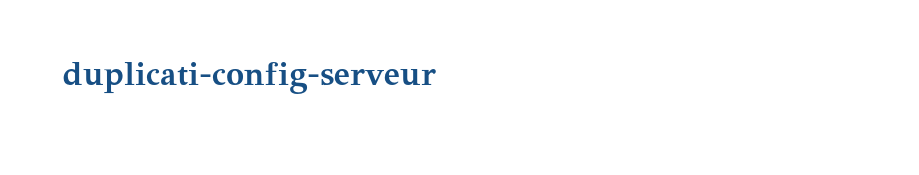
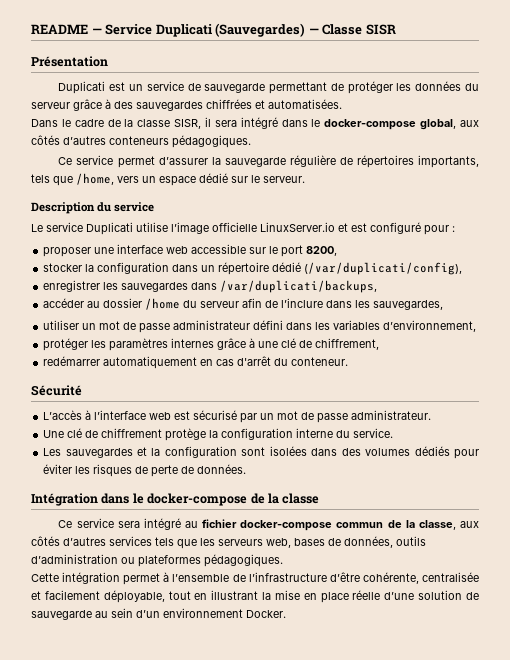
[62,62,436,94] duplicati-config-serveur -> [31,23,396,37] [31,56,108,67] [58,81,480,94] [31,99,342,111] [31,117,479,130] [31,135,251,148] [58,155,479,168] [31,173,305,186] [31,202,155,214] [31,222,455,235] [43,244,338,257] [43,262,463,275] [43,280,378,293] [43,298,444,310] [43,320,477,333] [43,338,380,351] [43,356,349,369] [31,385,82,396] [43,410,432,423] [43,428,394,441] [43,446,479,459] [43,464,247,477] [31,493,320,506] [58,518,480,531] [31,536,426,549] [31,554,283,567] [31,572,479,585] [31,590,480,603] [31,608,286,620] README — Service Duplicati (Sauvegardes) — Classe SISR // Présentation // Duplicati est un service de sauvegarde permettant de protéger les données du serveur grâce à des sauvegardes chiffrées et automatisées. // Dans le cadre de la classe SISR, il sera intégré dans le docker-compose global, aux côtés d’autres conteneurs pédagogiques. // Ce service permet d’assurer la sauvegarde régulière de répertoires importants, tels que /home, vers un espace dédié sur le serveur. // Description du service // Le service Duplicati utilise l’image officielle LinuxServer.io et est configuré pour : // proposer une interface web accessible sur le port 8200, // stocker la configuration dans un répertoire dédié (/var/duplicati/config), // enregistrer les sauvegardes dans /var/duplicati/backups, // accéder au dossier /home du serveur afin de l’inclure dans les sauvegardes, // utiliser un mot de passe administrateur défini dans les variables d’environnement, // protéger les paramètres internes grâce à une clé de chiffrement, // redémarrer automatiquement en cas d'arrêt du conteneur. // Sécurité // L’accès à l’interface web est sécurisé par un mot de passe administrateur. // Une clé de chiffrement protège la configuration interne du service. // Les sauvegardes et la configuration sont isolées dans des volumes dédiés pour éviter les risques de perte de données. // Intégration dans le docker-compose de la classe // Ce service sera intégré au fichier docker-compose commun de la classe, aux côtés d’autres services tels que les serveurs web, bases de données, outils d’administration ou plateformes pédagogiques. // Cette intégration permet à l’ensemble de l’infrastructure d’être cohérente, centralisée et facilement déployable, tout en illustrant la mise en place réelle d’une solution de sauvegarde au sein d’un environnement Docker.

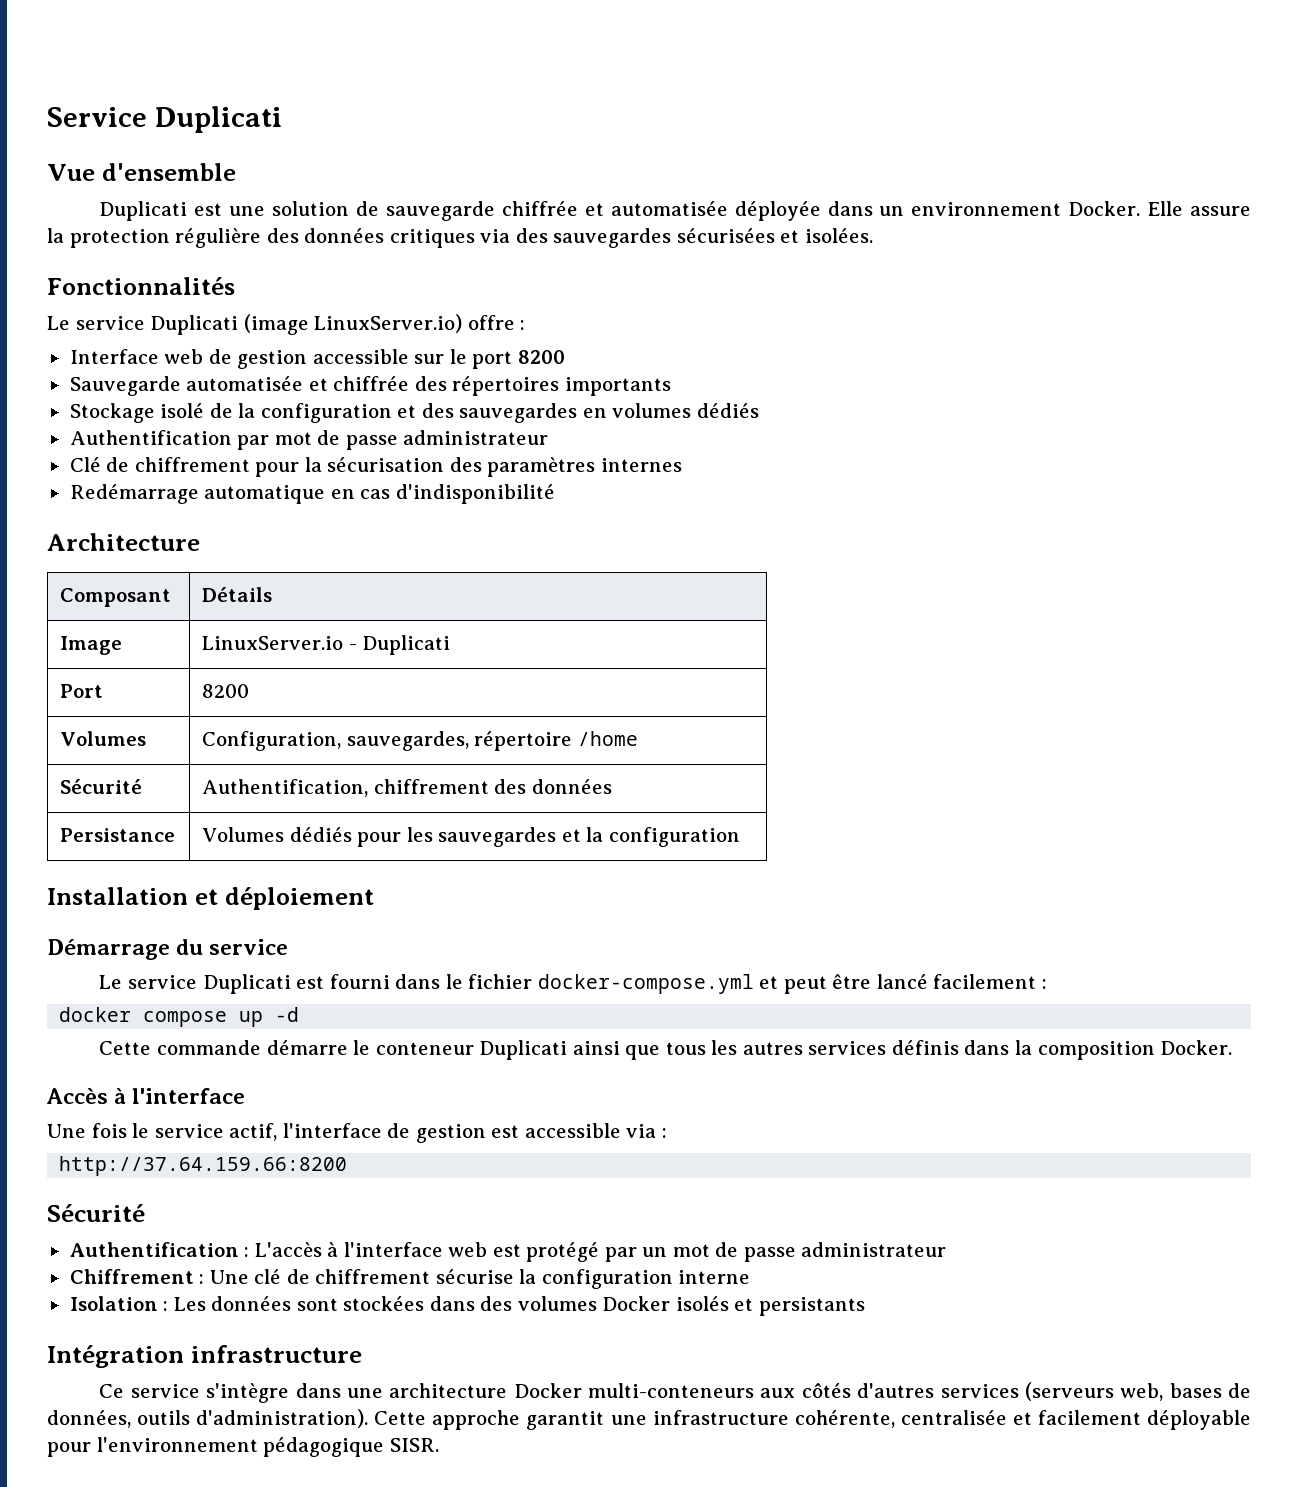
[31,24,102,34] README — -> (47, 117) none
[215,23,396,37] [31,56,108,67] [58,81,480,94] [31,99,342,111] [31,117,479,130] [31,135,251,148] [58,155,479,168] [31,173,305,186] [31,202,95,214] (Sauvegardes) — Classe SISR // Présentation // Duplicati est un service de sauvegarde permettant de protéger les données du serveur grâce à des sauvegardes chiffrées et automatisées. // Dans le cadre de la classe SISR, il sera intégré dans le docker-compose global, aux côtés d’autres conteneurs pédagogiques. // Ce service permet d’assurer la sauvegarde régulière de répertoires importants, tels que /home, vers un espace dédié sur le serveur. // Description -> [47,163,236,181] [99,201,1252,221] [47,228,873,248] [47,277,235,295] [47,314,526,335] [69,349,565,369] [69,376,671,396] [69,403,759,423] [69,430,549,450] [69,457,682,477] [69,484,555,504] [47,533,200,551] [60,588,172,607] [202,587,273,602] [60,636,123,655] [202,635,451,655] [60,684,104,698] [202,684,250,698] [60,731,147,746] [202,731,638,751] [60,779,143,794] [202,779,612,797] [60,828,176,842] [202,827,740,847] [47,887,374,910] [47,939,170,960] // Vue d'ensemble // Duplicati est une solution de sauvegarde chiffrée et automatisée déployée dans un environnement Docker. Elle assure la protection régulière des données critiques via des sauvegardes sécurisées et isolées. // Fonctionnalités // Le service Duplicati (image LinuxServer.io) offre : // Interface web de gestion accessible sur le port 8200 // Sauvegarde automatisée et chiffrée des répertoires importants // Stockage isolé de la configuration et des sauvegardes en volumes dédiés // Authentification par mot de passe administrateur // Clé de chiffrement pour la sécurisation des paramètres internes // Redémarrage automatique en cas d'indisponibilité // Architecture // Composant | Détails // Image | LinuxServer.io - Duplicati // Port | 8200 // Volumes | Configuration, sauvegardes, répertoire /home // Sécurité | Authentification, chiffrement des données // Persistance | Volumes dédiés pour les sauvegardes et la configuration // Installation et déploiement // Démarrage
[136,222,455,235] [43,244,338,257] [43,262,463,275] [43,280,378,293] [43,298,444,310] [43,320,80,330] utilise l’image officielle LinuxServer.io et est configuré pour : // proposer une interface web accessible sur le port 8200, // stocker la configuration dans un répertoire dédié (/var/duplicati/config), // enregistrer les sauvegardes dans /var/duplicati/backups, // accéder au dossier /home du serveur afin de l’inclure dans les sauvegardes, // utiliser -> [296,974,1047,994] [59,1007,300,1027] [99,1040,1233,1060] [46,1088,246,1104] [47,1123,667,1143] [59,1156,348,1176] [47,1204,145,1222] [69,1242,637,1262] est fourni dans le fichier docker-compose.yml et peut être lancé facilement : // docker compose up -d // Cette commande démarre le conteneur Duplicati ainsi que tous les autres services définis dans la composition Docker. // Accès à l'interface // Une fois le service actif, l'interface de gestion est accessible via : // http://37.64.159.66:8200 // Sécurité // Authentification : L'accès à l'interface web est protégé par
[253,320,477,332] [43,338,380,351] [43,356,349,369] [31,385,82,396] [43,410,432,423] défini dans les variables d’environnement, // protéger les paramètres internes grâce à une clé de chiffrement, // redémarrer automatiquement en cas d'arrêt du conteneur. // Sécurité // L’accès à l’interface web est sécurisé par un mot de passe administrateur. // -> [69,1269,205,1284] // Chiffrement :
[165,428,207,441] protège -> [435,1269,514,1284] sécurise
[336,428,394,438] [43,446,479,459] [43,464,247,477] [31,493,320,506] [58,518,480,531] [31,536,263,549] du service. // Les sauvegardes et la configuration sont isolées dans des volumes dédiés pour éviter les risques de perte de données. // Intégration dans le docker-compose de la classe // Ce service sera intégré au fichier docker-compose commun de la classe, aux côtés d’autres services tels que les serveurs -> [69,1296,865,1316] [47,1345,362,1368] [99,1382,1114,1403] // Isolation : Les données sont stockées dans des volumes Docker isolés et persistants // Intégration infrastructure // Ce service s'intègre dans une architecture Docker multi-conteneurs aux côtés d'autres services (serveurs
[31,554,283,567] [31,572,479,585] [31,590,480,603] [31,608,286,620] d’administration ou plateformes pédagogiques. // Cette intégration permet à l’ensemble de l’infrastructure d’être cohérente, centralisée et facilement déployable, tout en illustrant la mise en place réelle d’une solution de sauvegarde au sein d’un environnement Docker. -> [196,1409,1251,1430] [47,1437,439,1457] d'administration). Cette approche garantit une infrastructure cohérente, centralisée et facilement déployable pour l'environnement pédagogique SISR.

